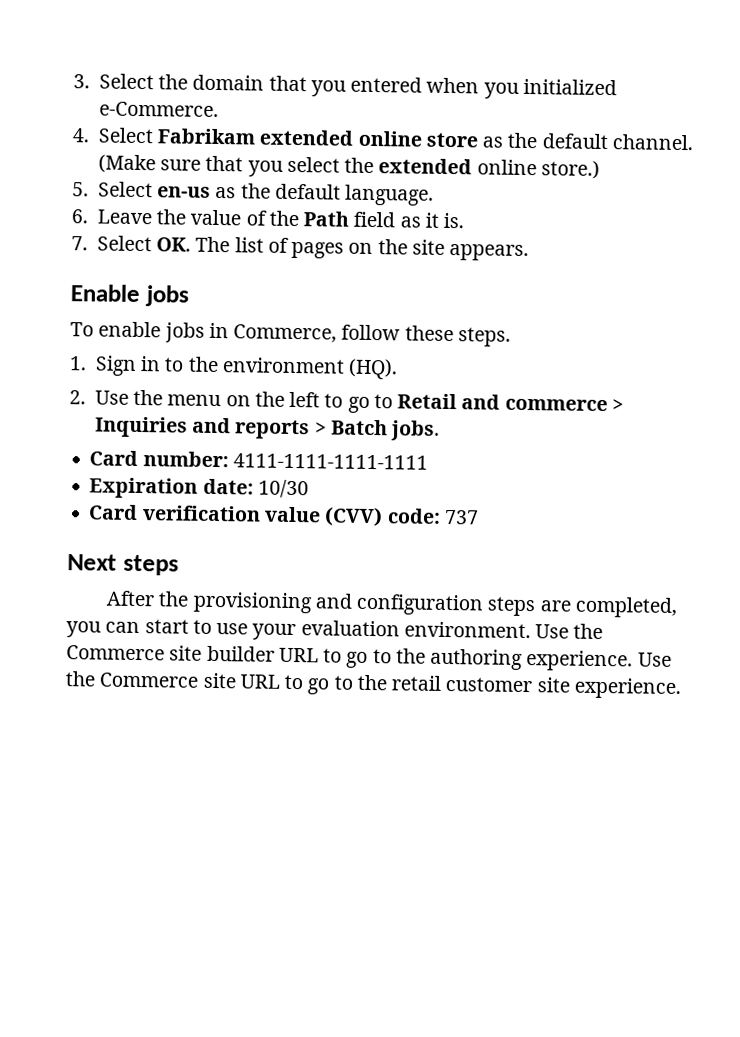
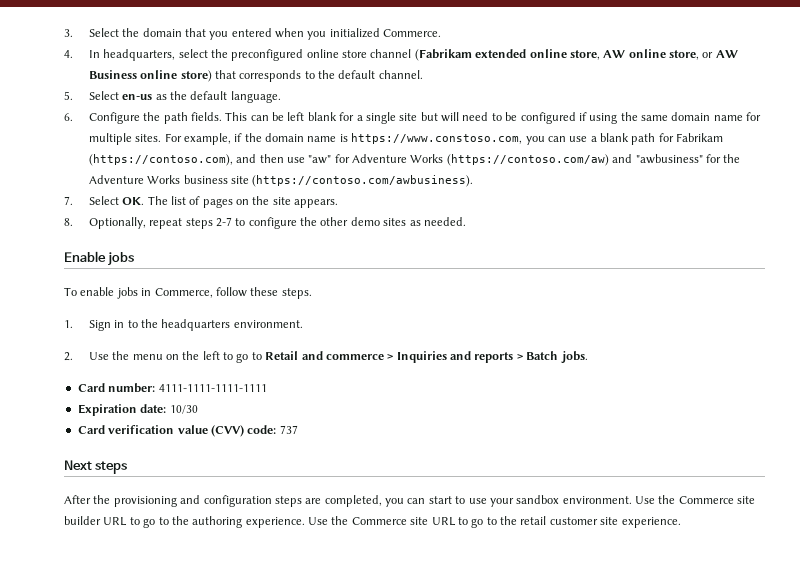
[98,101,219,118] e-Commerce. -> [383,29,442,37] Commerce.
[97,127,693,151] [97,154,600,179] Select Fabrikam extended online store as the default channel. (Make sure that you select the extended online store.) -> [88,49,738,61] [88,70,423,82] In headquarters, select the preconfigured online store channel (Fabrikam extended online store, AW online store, or AW Business online store) that corresponds to the default channel.
[96,209,465,229] Leave the value of the Path field as it is. -> [88,112,762,124] [88,133,724,145] [88,154,741,166] [88,175,474,187] Configure the path fields. This can be left blank for a single site but will need to be configured if using the same domain name for multiple sites. For example, if the domain name is https://www.constoso.com, you can use a blank path for Fabrikam (https://contoso.com), and then use "aw" for Adventure Works (https://contoso.com/aw) and "awbusiness" for the Adventure Works business site (https://contoso.com/awbusiness).
(530, 253) none -> [64,217,466,229] // 8. Optionally, repeat steps 2-7 to configure the other demo sites as needed.
[221,357,399,380] environment (HQ). -> [161,319,303,331] headquarters environment.
[300,620,400,637] evaluation -> [516,495,560,504] sandbox

